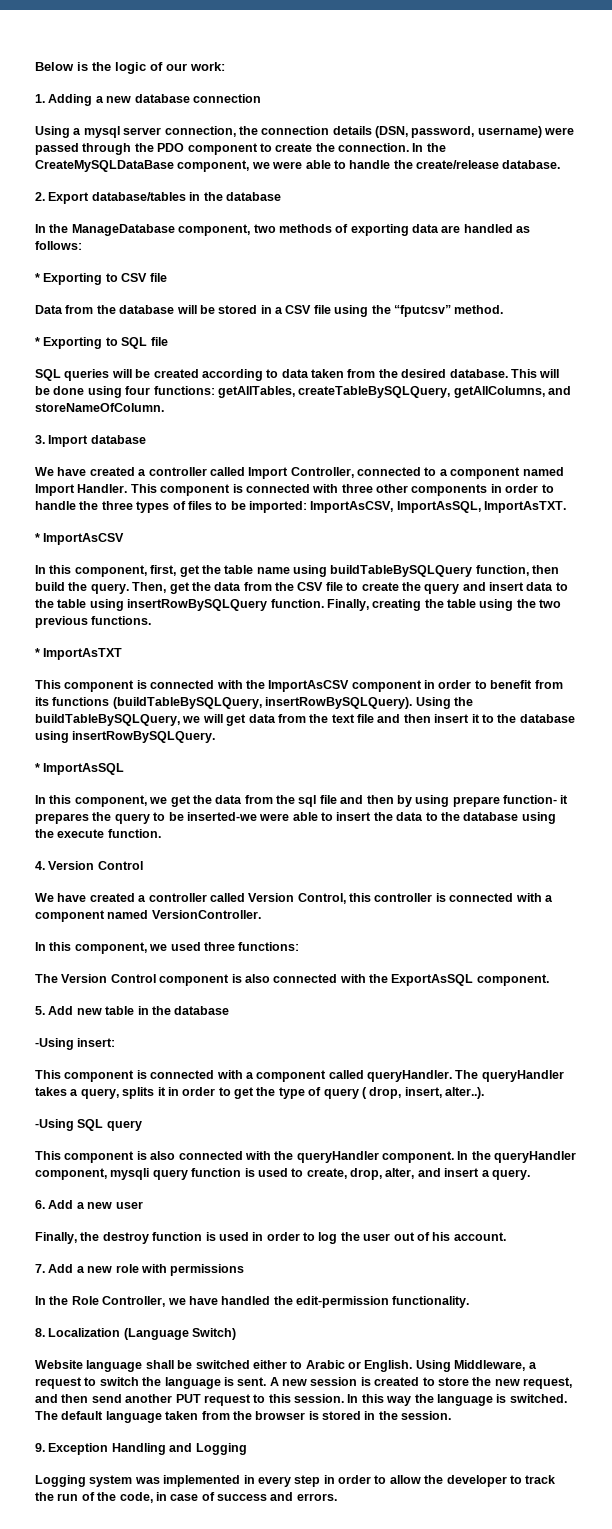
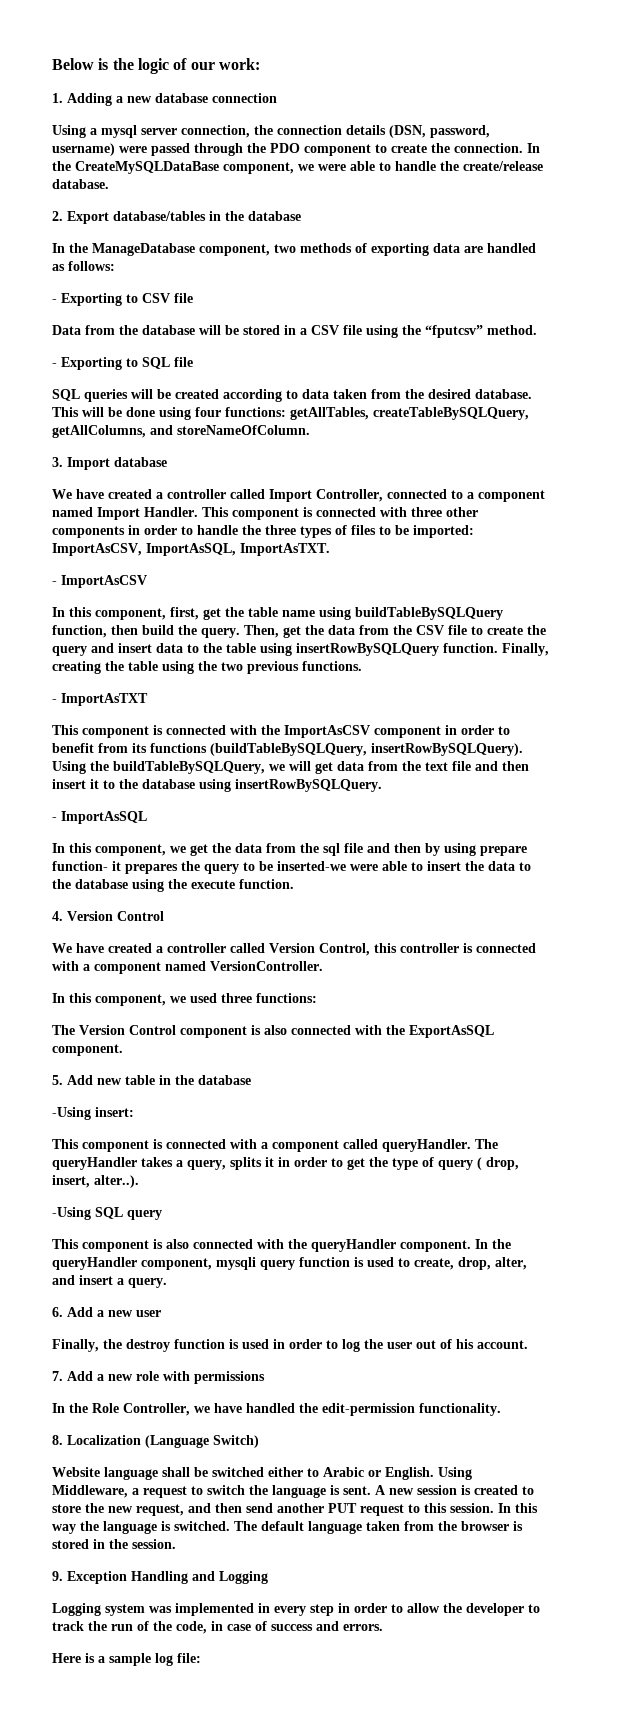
[35,273,40,282] * -> [52,299,57,303] -
[35,337,40,346] * -> [52,363,57,367] -
[35,533,40,542] * -> [52,581,57,585] -
[35,648,40,657] * -> [52,699,57,703] -
[35,763,40,772] * -> [52,817,57,821] -
(337, 1497) none -> [52,1653,201,1666] // Here is a sample log file:

